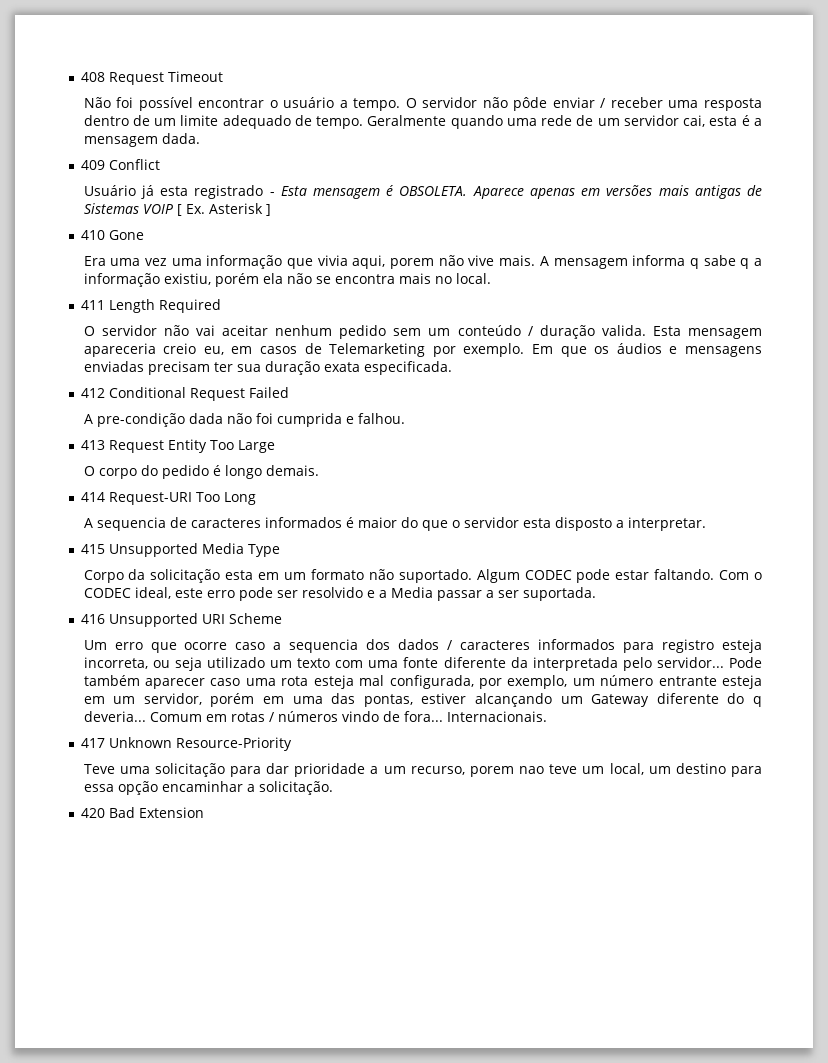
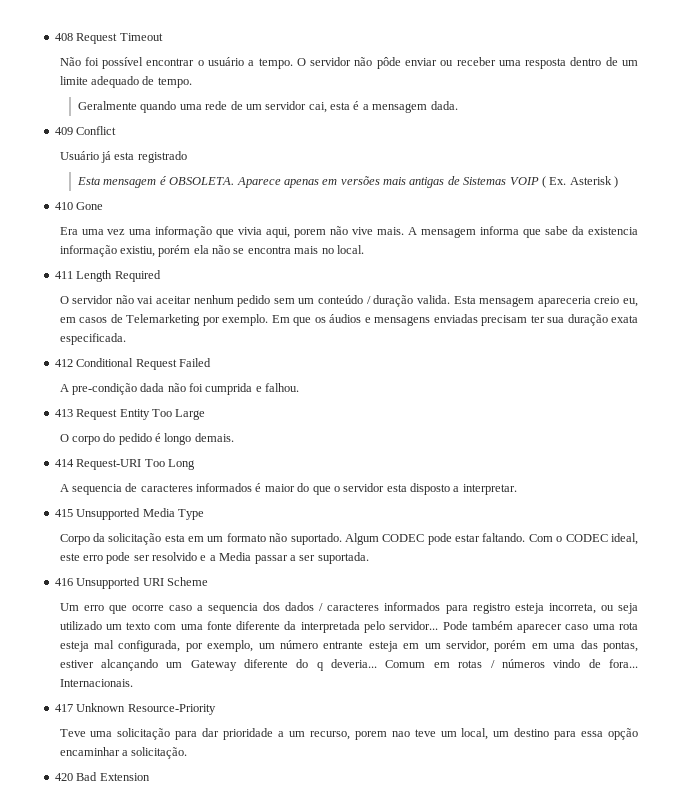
[600,98,606,108] / -> [440,60,454,66] ou
(364, 122) none -> (192, 82) //
[269,192,275,196] - -> (187, 157) //
[176,204,182,216] [ -> [541,176,546,188] (
[265,204,271,216] ] -> [614,176,619,188] )
[689,255,762,269] q sabe q a -> [523,226,638,238] que sabe da existencia

